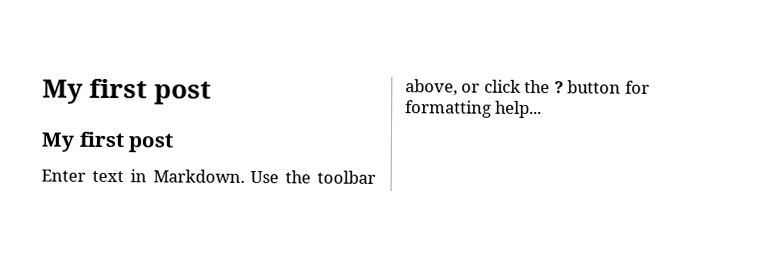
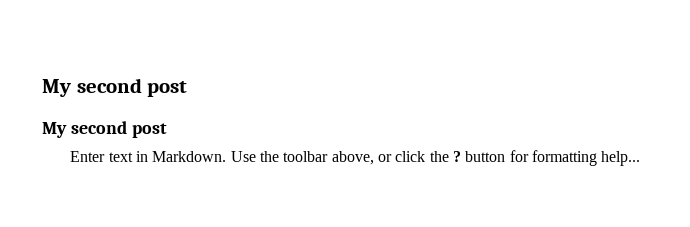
[42,78,149,104] My first -> [42,78,142,97] My second
[78,131,124,148] first -> [70,121,127,134] second

